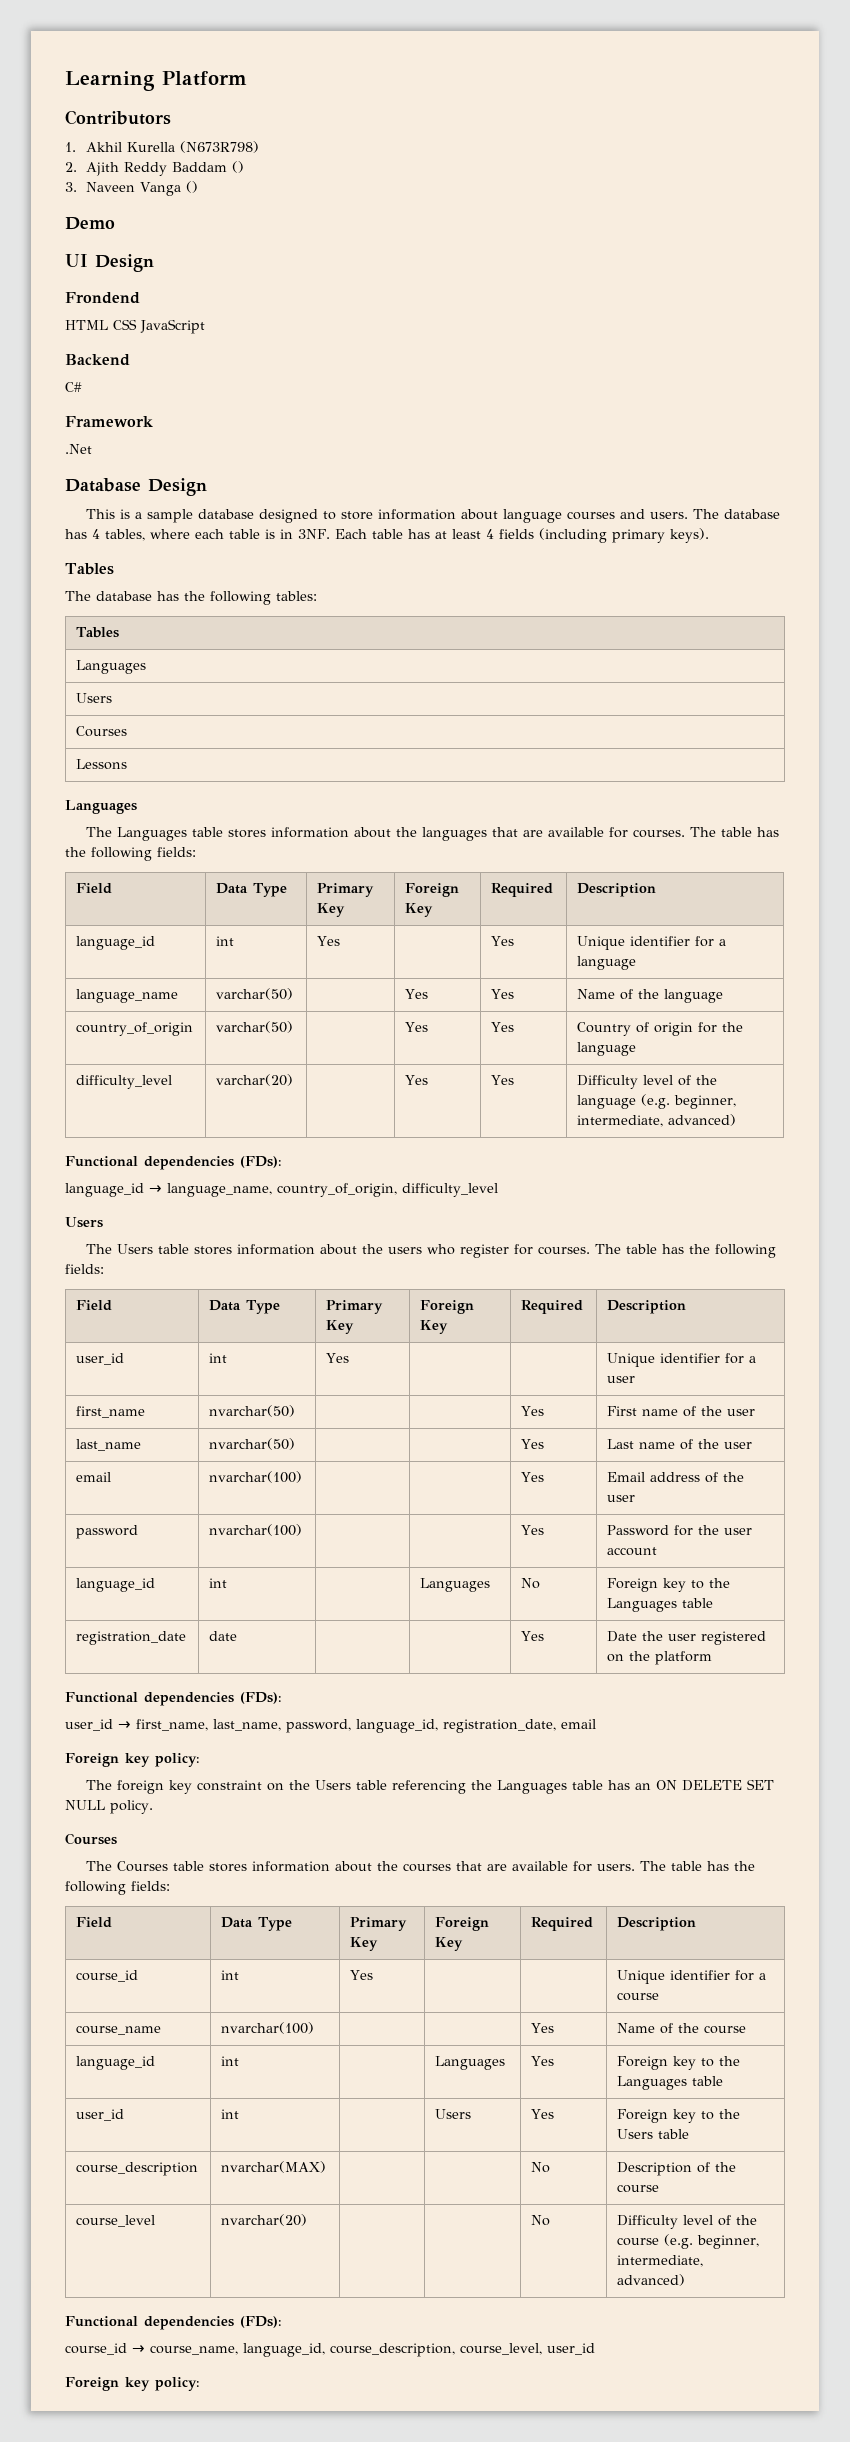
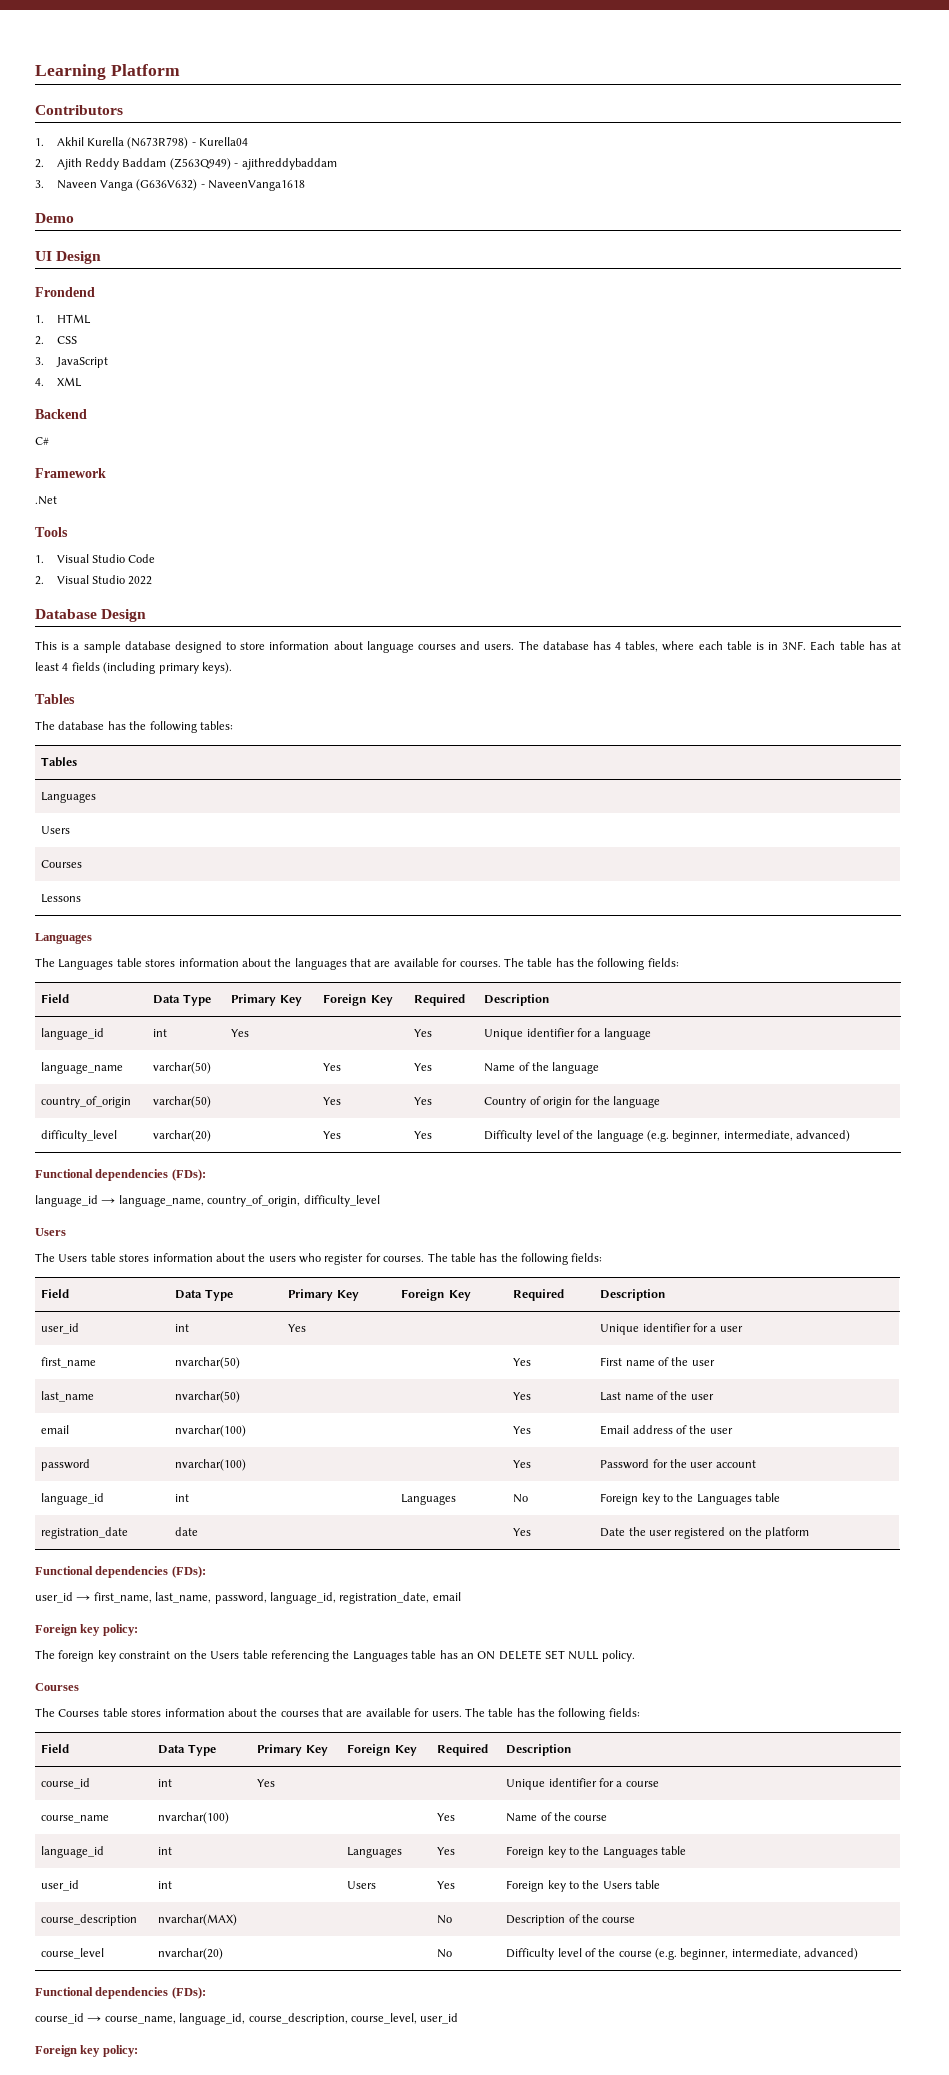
(259, 147) none -> [191,137,249,146] - Kurella04
[231,161,244,173] () -> [169,158,337,170] (Z563Q949) - ajithreddybaddam
[185,181,198,193] () -> [136,179,306,191] (G636V632) - NaveenVanga1618
(140, 298) none -> [35,315,44,323] 1.
(108, 325) none -> [35,336,44,345] // 2.
(137, 324) none -> [35,357,44,365] // 3.
(205, 326) none -> [35,377,82,387] // 4. XML
(92, 449) none -> [35,527,68,537] [35,554,156,563] [35,575,153,585] // Tools // 1. Visual Studio Code // 2. Visual Studio 2022

